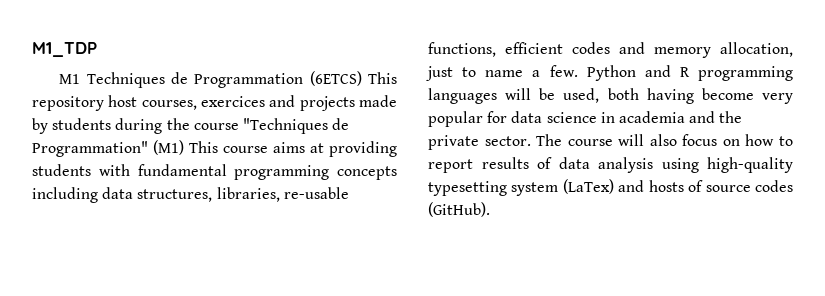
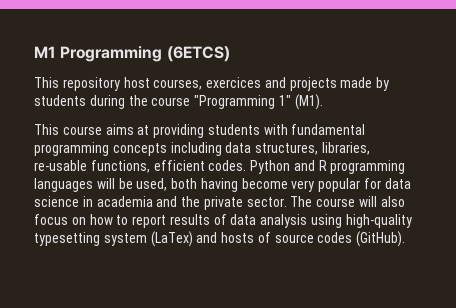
[32,42,97,57] [59,71,362,88] M1_TDP // M1 Techniques de Programmation (6ETCS) -> [34,46,230,62] M1 Programming (6ETCS) //
[242,118,350,134] [32,140,184,157] "Techniques de Programmation" (M1) -> [194,94,323,110] "Programming 1" (M1). //
[572,42,793,58] [426,65,578,81] codes and memory allocation, just to name a few. -> [208,160,247,171] codes.

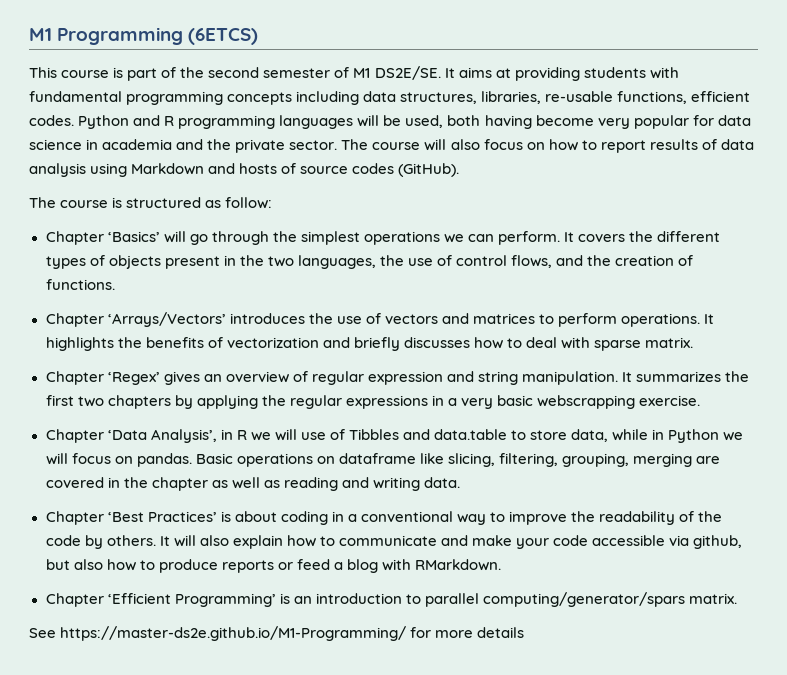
[62,77,390,91] [34,94,323,110] [34,124,102,135] repository host courses, exercices and projects made by students during the course "Programming 1" (M1). // This course -> [61,66,455,81] course is part of the second semester of M1 DS2E/SE. It
[345,214,412,228] [34,231,193,247] high-quality typesetting system (LaTex) -> [131,163,205,175] Markdown
(406, 239) none -> [29,197,273,209] [45,231,721,245] [45,255,694,269] [45,279,115,290] [45,312,715,327] [45,337,694,351] [45,371,750,385] [45,395,701,409] [45,429,744,443] [45,453,721,467] [45,477,461,491] [45,511,723,525] [45,535,743,549] [45,559,502,573] [45,592,737,607] [29,626,525,641] // The course is structured as follow: // Chapter ‘Basics’ will go through the simplest operations we can perform. It covers the different types of objects present in the two languages, the use of control flows, and the creation of functions. // Chapter ‘Arrays/Vectors’ introduces the use of vectors and matrices to perform operations. It highlights the benefits of vectorization and briefly discusses how to deal with sparse matrix. // Chapter ‘Regex’ gives an overview of regular expression and string manipulation. It summarizes the first two chapters by applying the regular expressions in a very basic webscrapping exercise. // Chapter ‘Data Analysis’, in R we will use of Tibbles and data.table to store data, while in Python we will focus on pandas. Basic operations on dataframe like slicing, filtering, grouping, merging are covered in the chapter as well as reading and writing data. // Chapter ‘Best Practices’ is about coding in a conventional way to improve the readability of the code by others. It will also explain how to communicate and make your code accessible via github, but also how to produce reports or feed a blog with RMarkdown. // Chapter ‘Efficient Programming’ is an introduction to parallel computing/generator/spars matrix. // See https://master-ds2e.github.io/M1-Programming/ for more details

